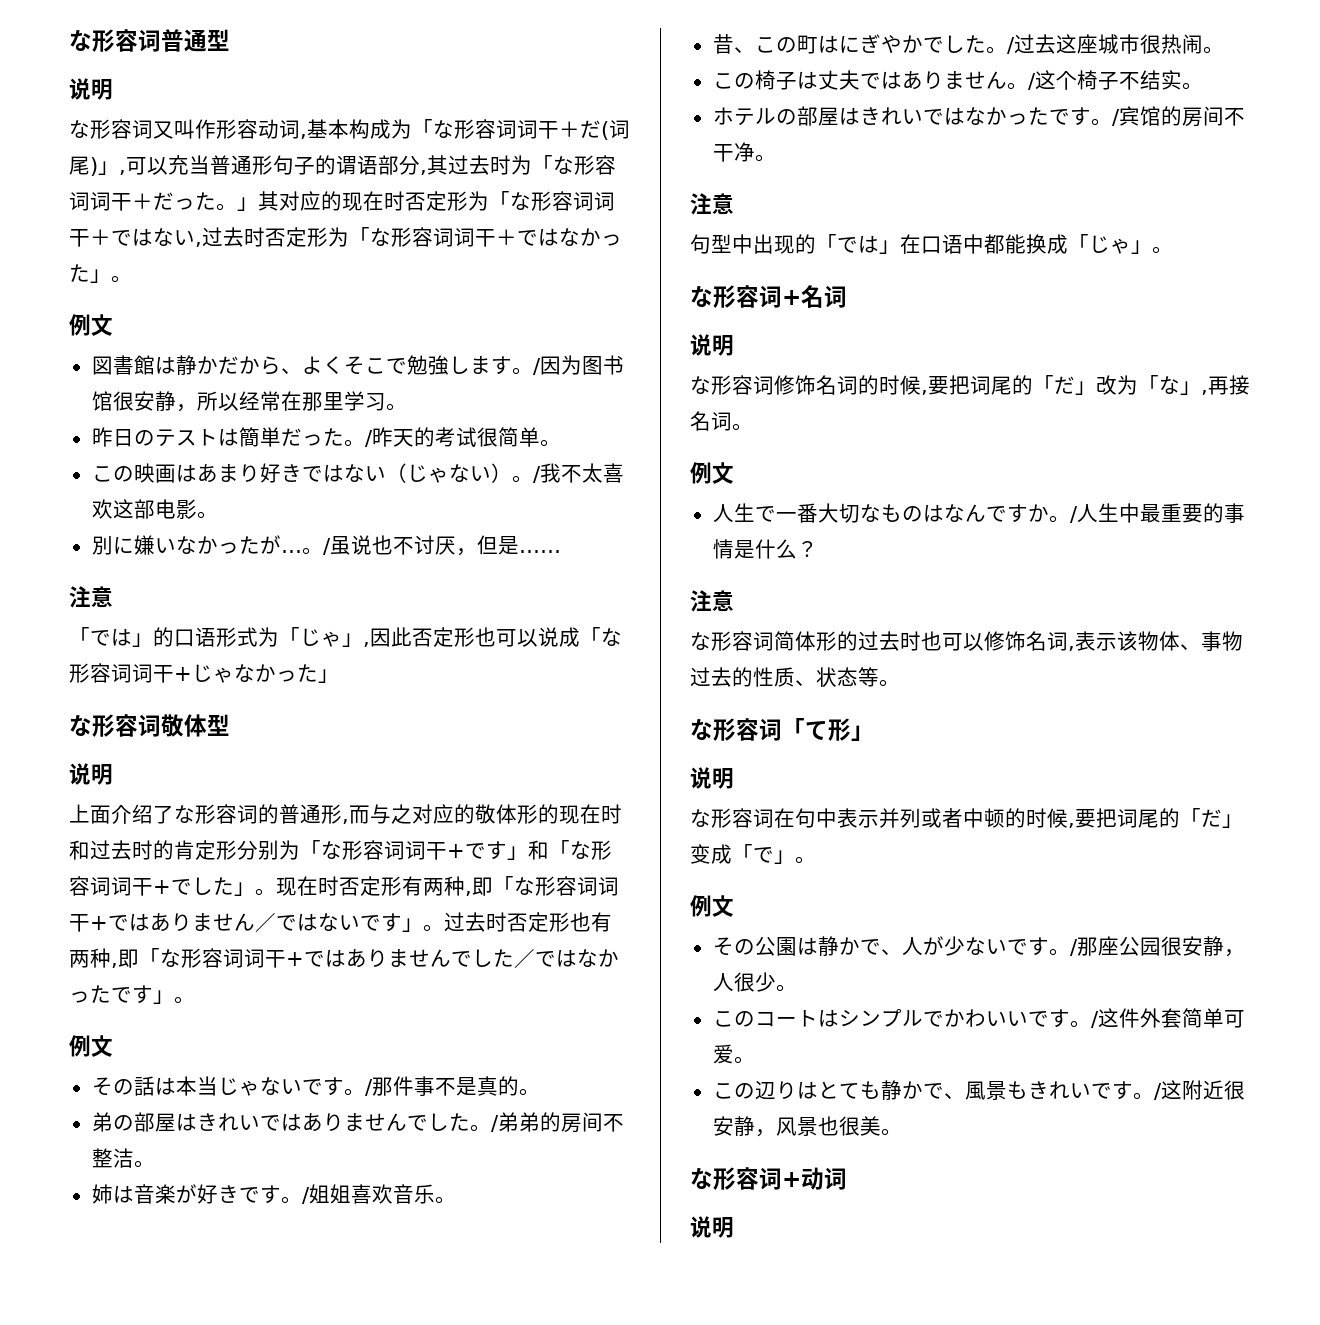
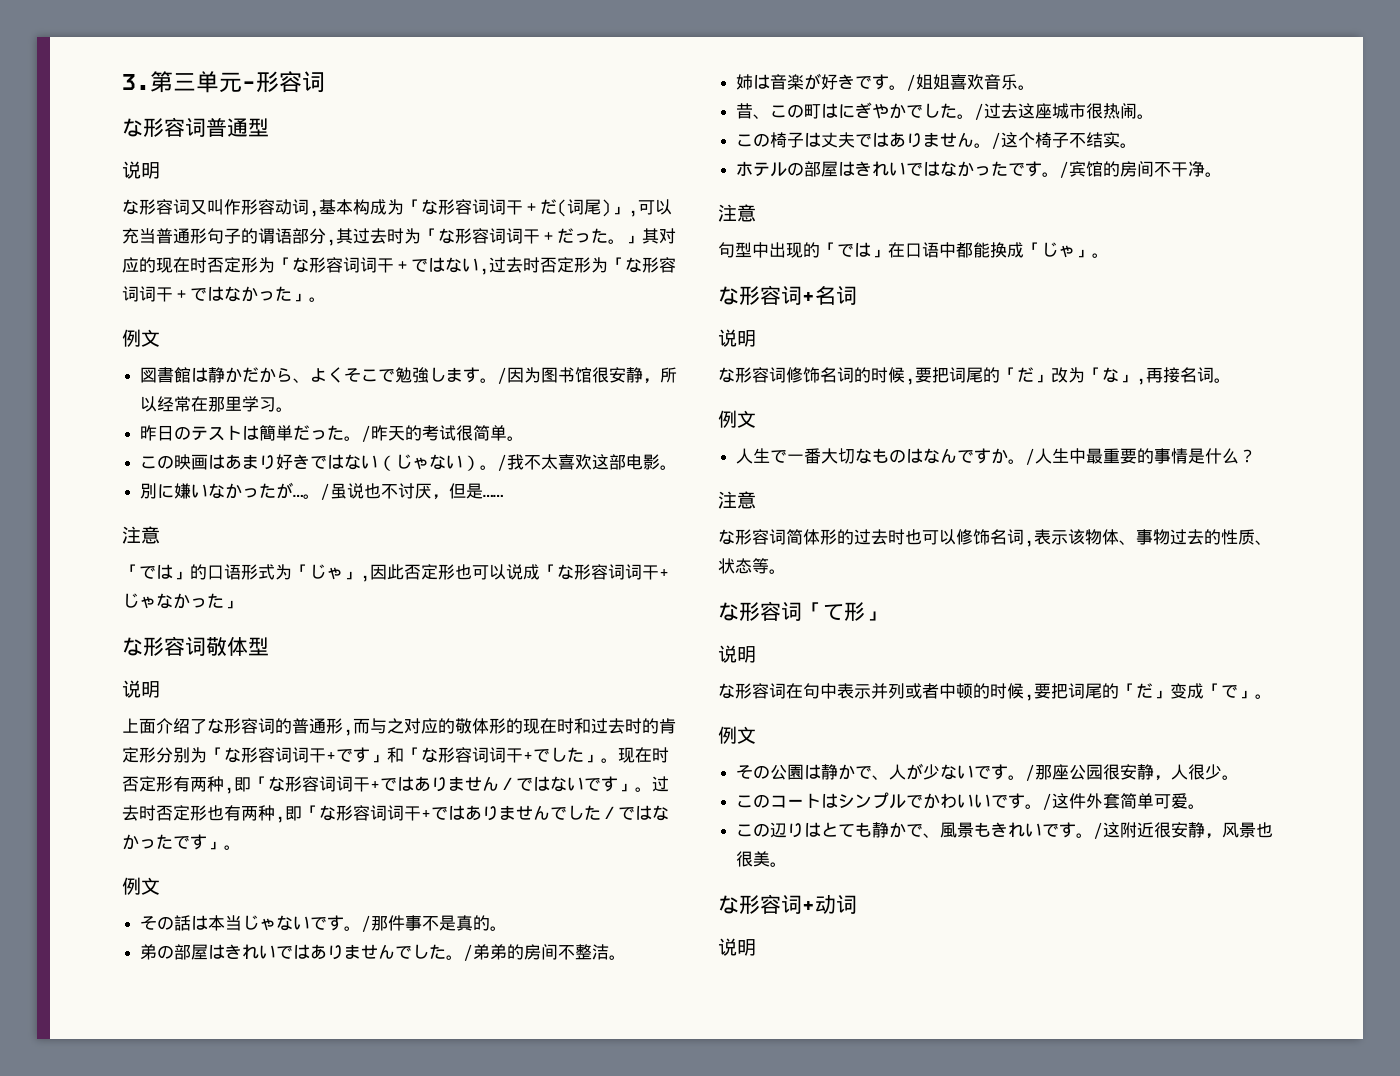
(69, 40) none -> [122,71,325,93] 3.第三单元-形容词 //

